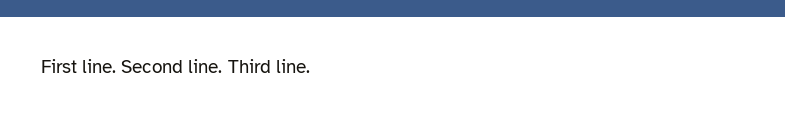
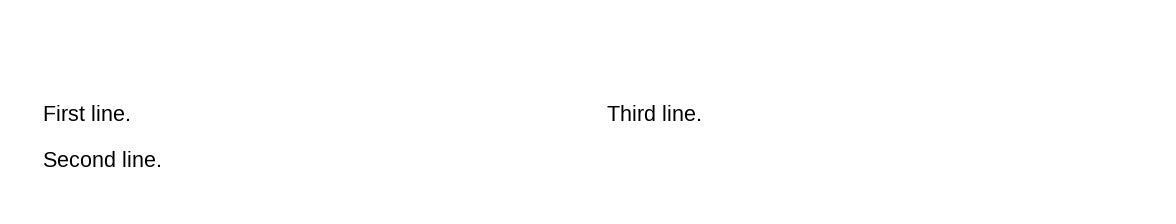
(117, 66) none -> (131, 113) //
(223, 66) none -> (162, 159) //

